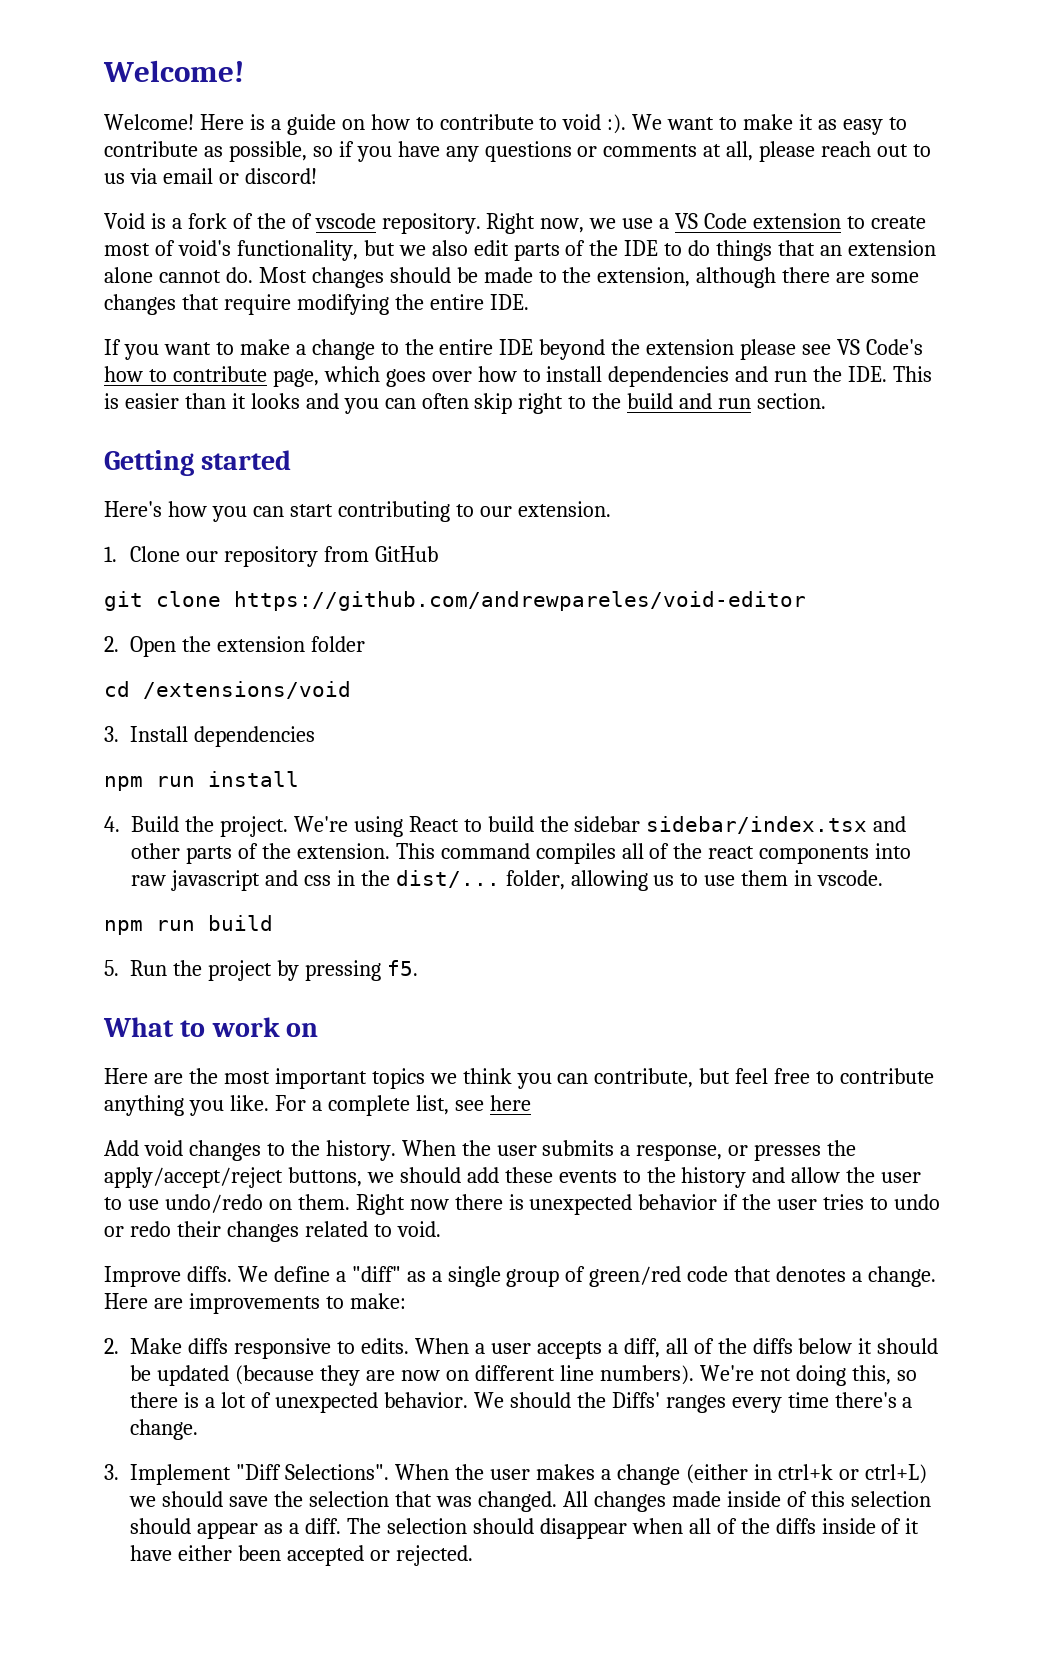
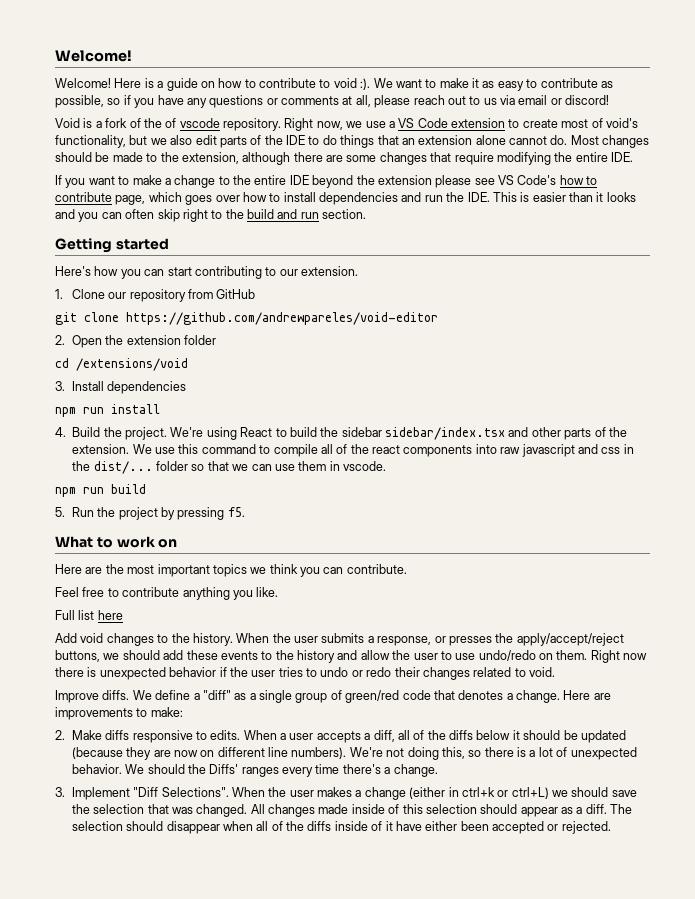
[395,843,616,864] This command compiles -> [132,444,318,457] We use this command to compile
[505,870,699,891] folder, allowing us to -> [156,461,272,471] folder so that we can
[594,1068,769,1088] contribute, but feel -> [346,564,407,574] [55,587,79,597] contribute. // Feel
[274,1095,484,1116] For a complete list, see -> [55,610,95,620] // Full list

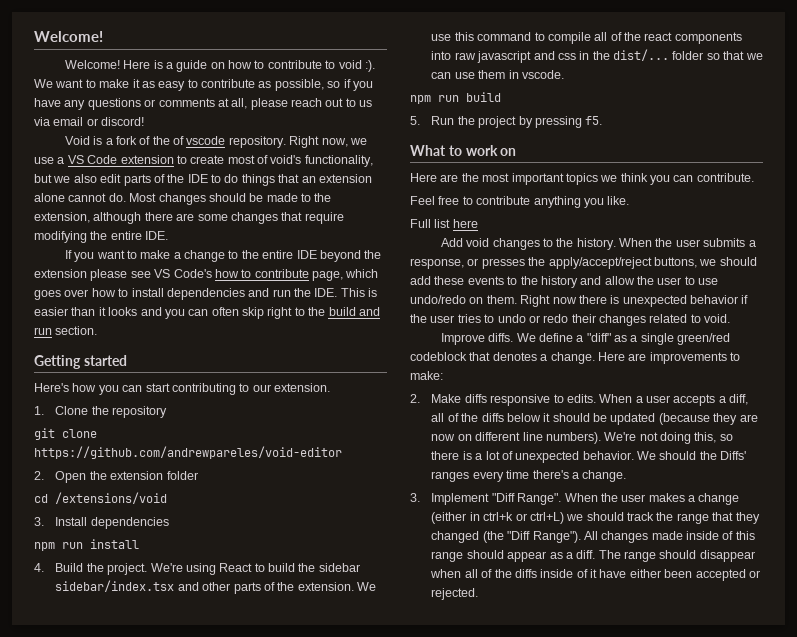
[108,292,127,299] our -> [91,406,109,415] the
[187,289,256,299] from GitHub -> (168, 412) none
[295,690,431,703] group of green/red code -> [677,333,731,345] [410,352,467,361] green/red codeblock
[161,787,229,797] Selections". -> [517,493,562,505] Range".
[611,790,637,797] [71,804,248,817] save the selection that was changed. -> [627,512,760,524] [431,531,581,543] track the range that they changed (the "Diff Range").
[425,804,477,814] selection -> [431,551,464,562] range
[71,821,123,831] selection -> [624,551,657,562] range

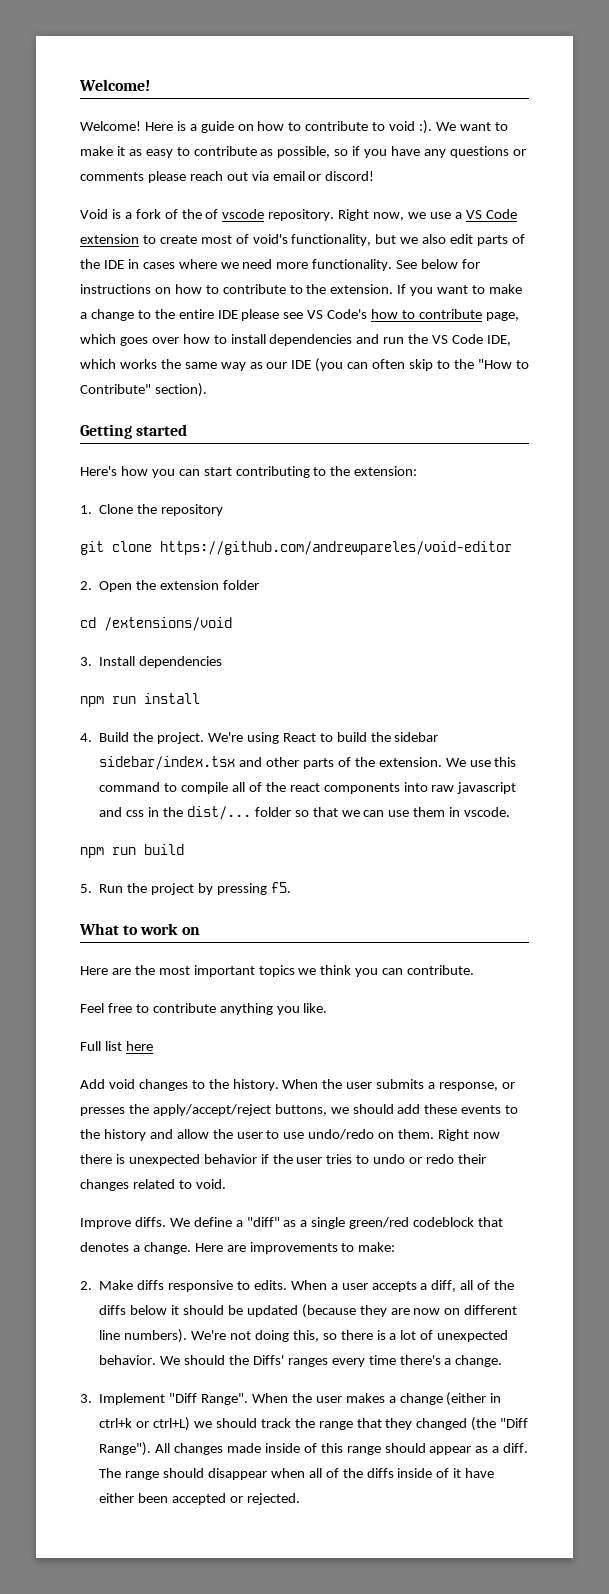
[217,98,248,109] at all, -> (144, 176) none
[345,98,373,107] to us -> (248, 176) none
[211,174,372,186] [34,193,332,205] [34,212,344,224] [34,231,169,243] to do things that an extension alone cannot do. Most changes should be made to the extension, although there are some changes that require modifying the entire IDE. // -> [127,259,481,271] [80,284,394,294] in cases where we need more functionality. See below for instructions on how to contribute to the extension.
[319,250,382,262] [34,269,87,278] beyond the extension -> (238, 314) none
[314,288,378,297] [34,307,185,319] IDE. This is easier than it looks and you -> [432,334,511,346] [80,358,344,372] VS Code IDE, which works the same way as our IDE (you
[267,307,380,319] [34,326,98,335] right to the build and run section. -> [436,359,529,369] [80,383,207,397] to the "How to Contribute" section).
[252,383,330,392] our extension. -> [330,466,418,476] the extension:

